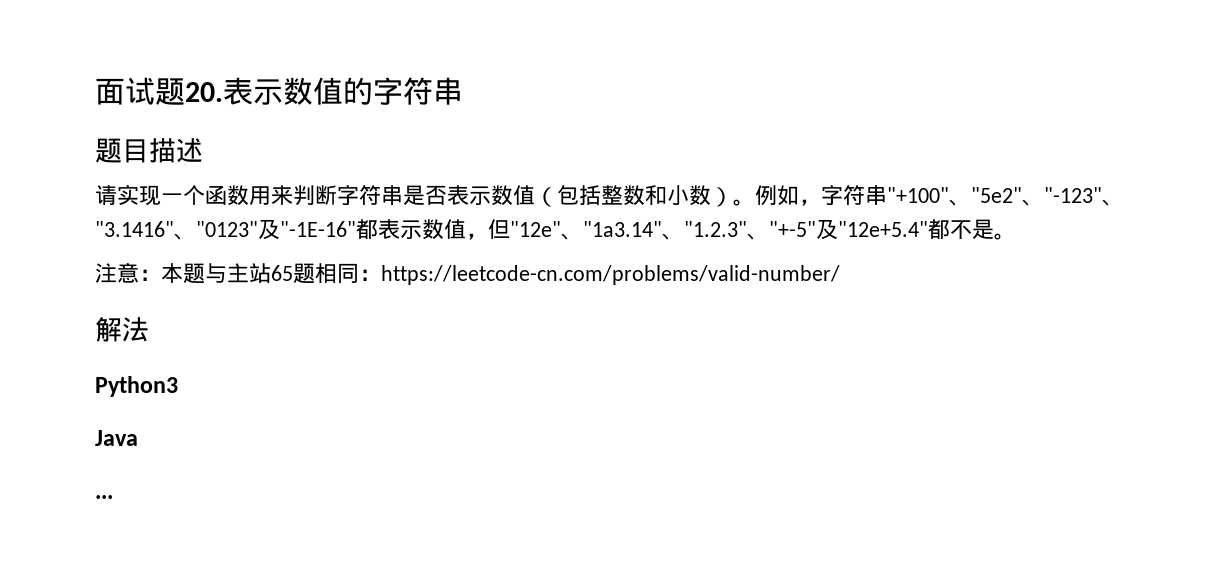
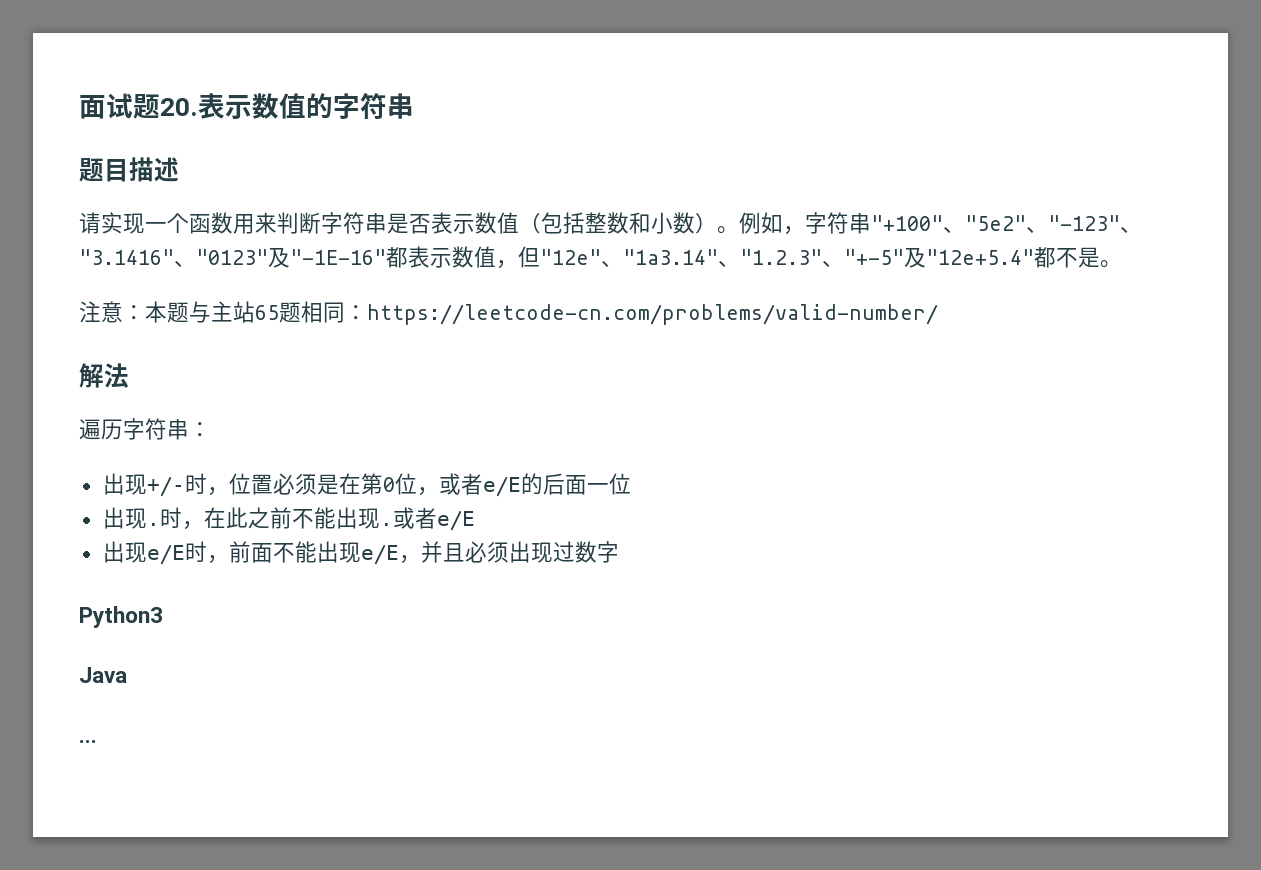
(149, 329) none -> [79,418,211,440] [102,473,631,497] [102,507,475,531] [102,541,619,565] // 遍历字符串： // 出现+/-时，位置必须是在第0位，或者e/E的后面一位 // 出现.时，在此之前不能出现.或者e/E // 出现e/E时，前面不能出现e/E，并且必须出现过数字

